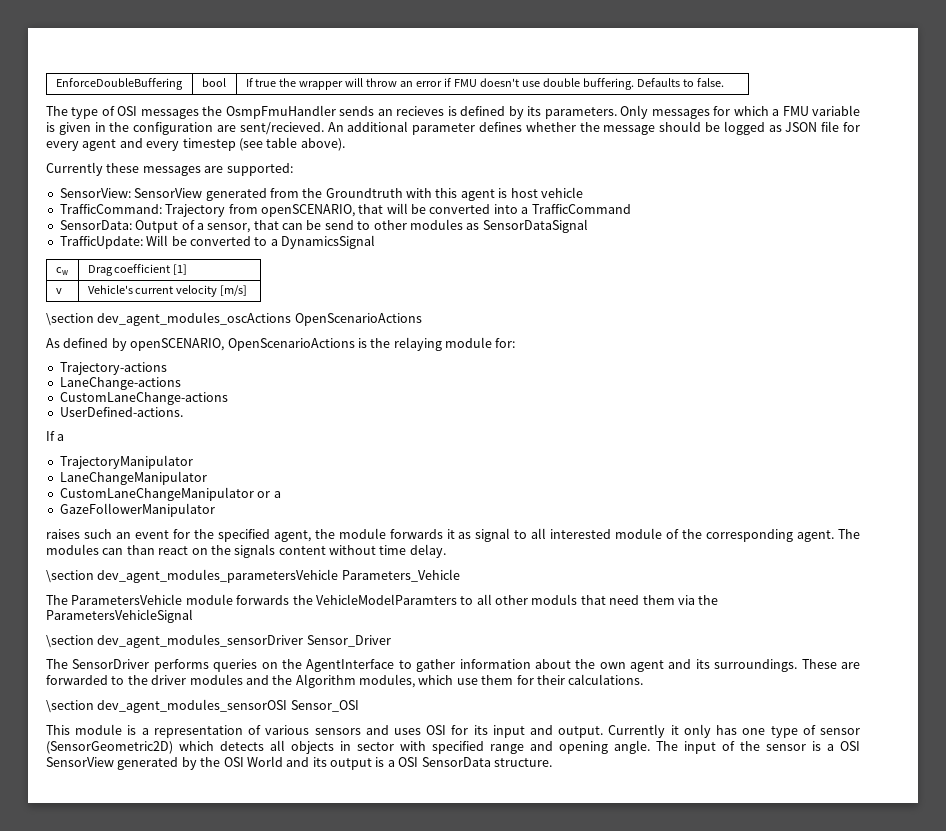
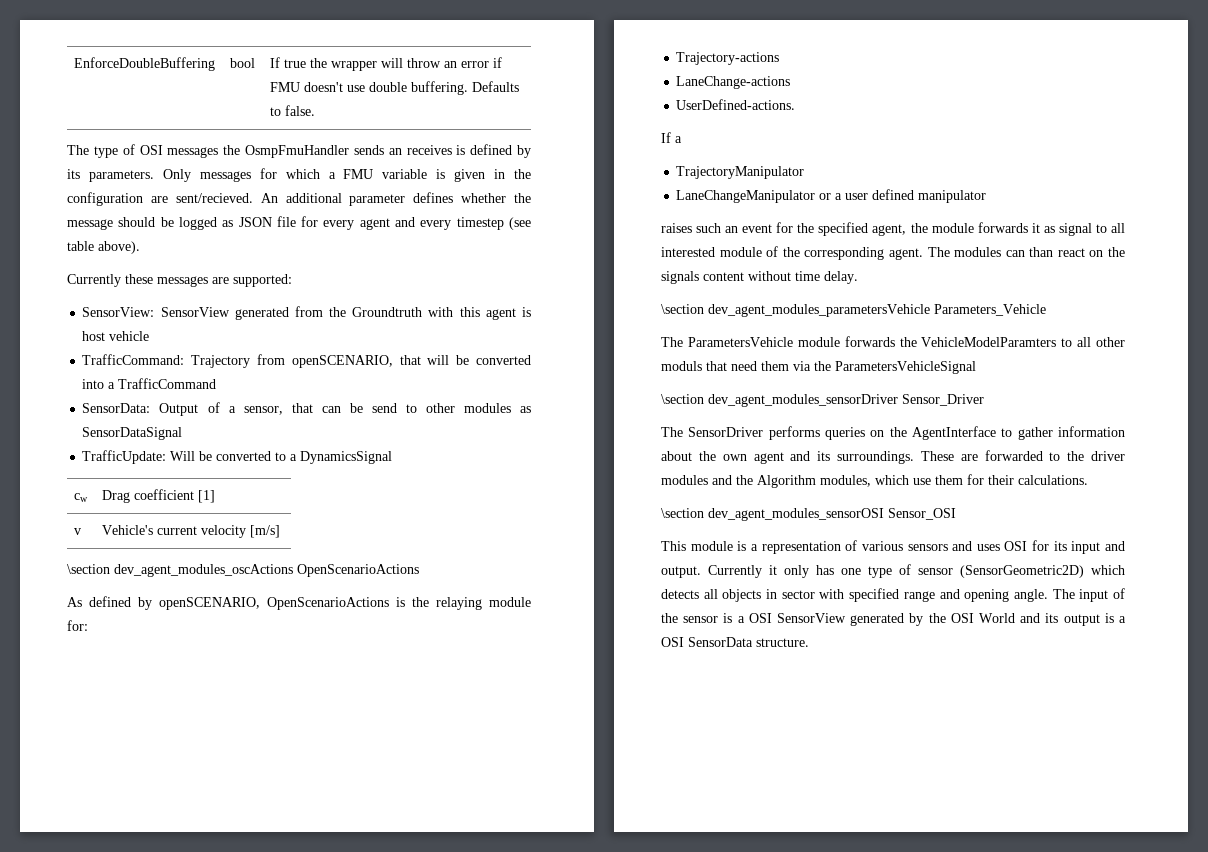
[396,106,445,116] recieves -> [406,145,452,155] receives
[59,392,228,405] // CustomLaneChange-actions -> (791, 82) none
[59,487,254,501] // CustomLaneChangeManipulator -> (816, 196) none
[59,503,215,517] // GazeFollowerManipulator -> [845,189,987,203] user defined manipulator

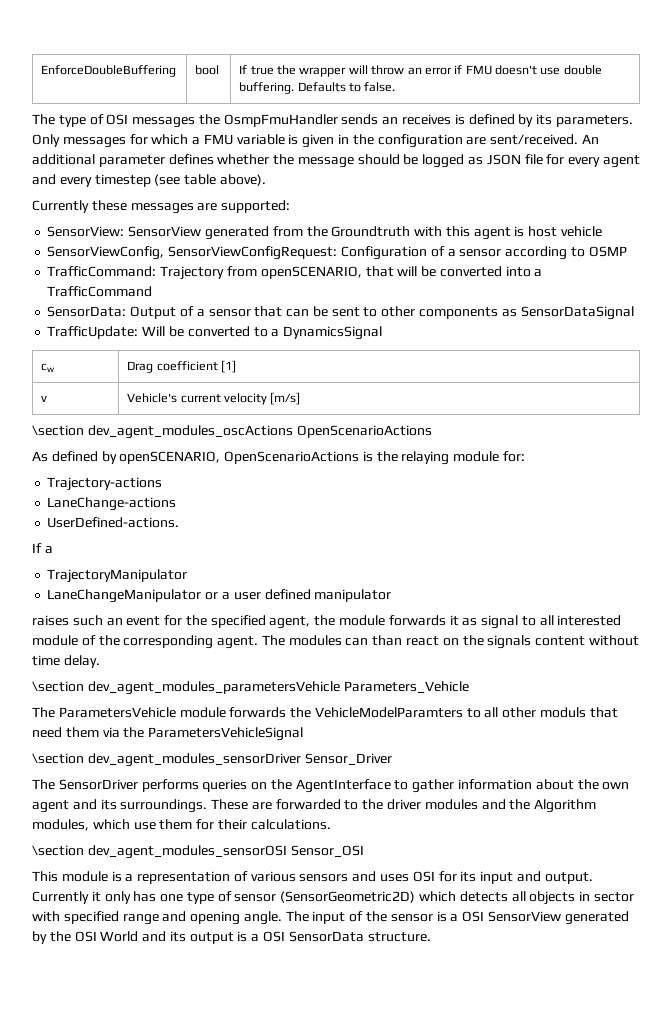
[175,193,253,203] sent/recieved. -> [490,134,579,145] sent/received.
(150, 336) none -> [47,246,627,260] // SensorViewConfig, SensorViewConfigRequest: Configuration of a sensor according to OSMP
[243,406,283,415] sensor, -> [208,309,251,317] sensor
[371,403,397,413] send -> [331,307,360,317] sent
[463,403,511,413] modules -> [418,307,498,319] components

